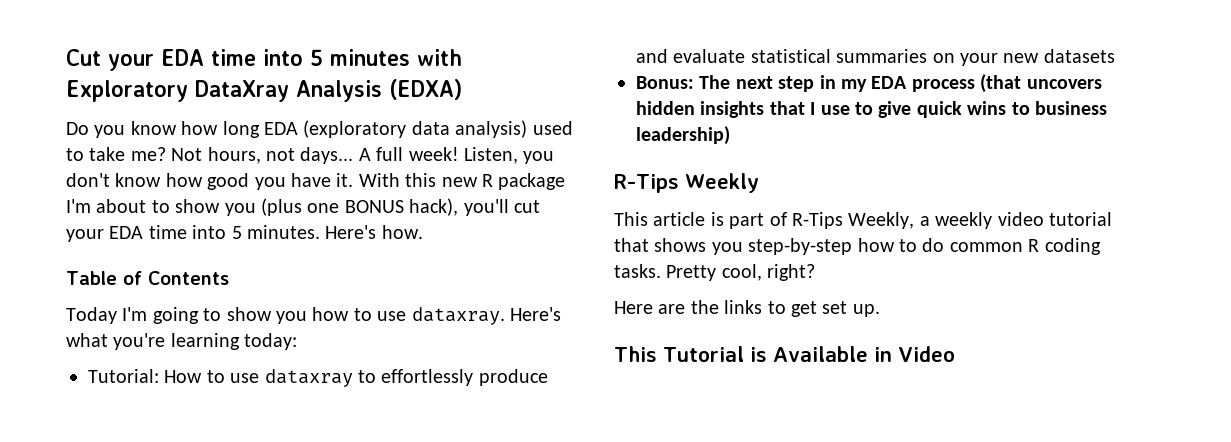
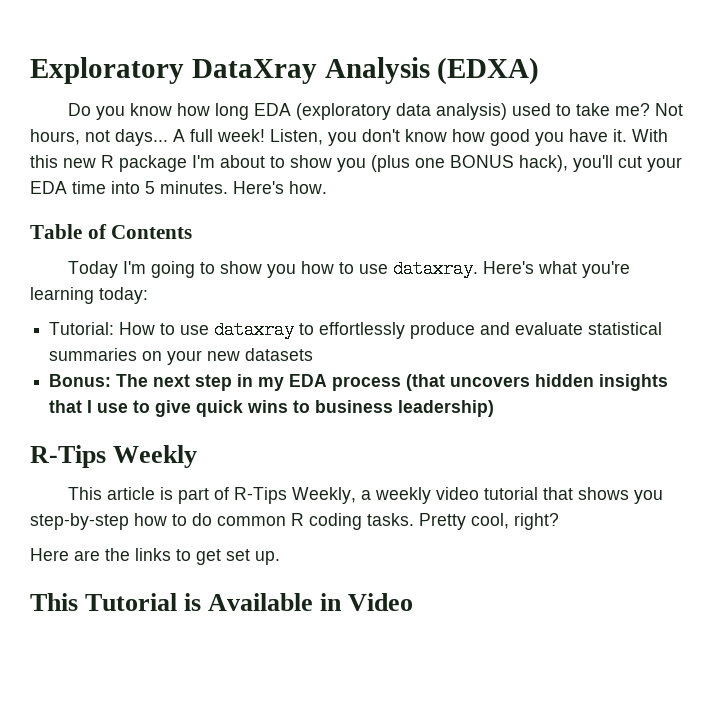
[66,49,462,71] Cut your EDA time into 5 minutes with -> (30, 70) none

